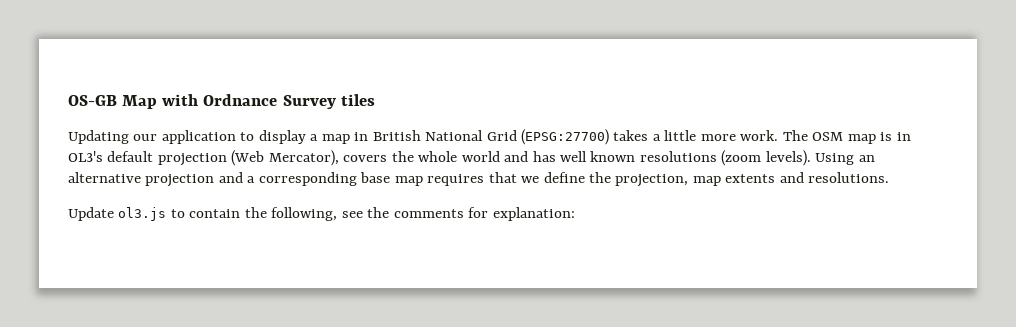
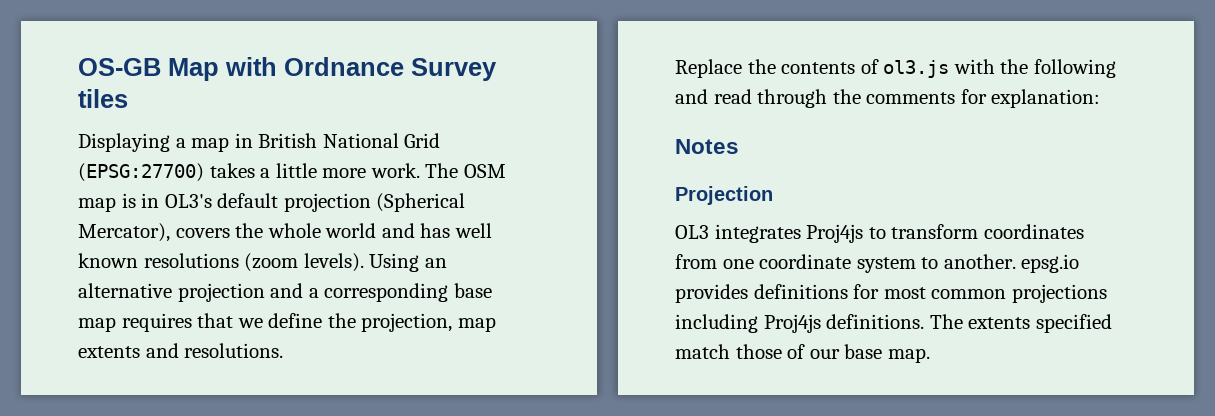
[68,130,306,144] Updating our application to display -> [78,133,170,152] Displaying
[231,150,265,166] (Web -> [376,193,466,212] (Spherical
[68,207,575,221] Update ol3.js to contain the following, see the comments for explanation: -> [675,59,1116,78] [675,89,1101,108] [675,139,739,154] [675,186,773,205] [675,224,1084,243] [675,254,1080,273] [675,284,1107,303] [675,314,1112,333] [675,344,930,363] Replace the contents of ol3.js with the following and read through the comments for explanation: // Notes // Projection // OL3 integrates Proj4js to transform coordinates from one coordinate system to another. epsg.io provides definitions for most common projections including Proj4js definitions. The extents specified match those of our base map.

